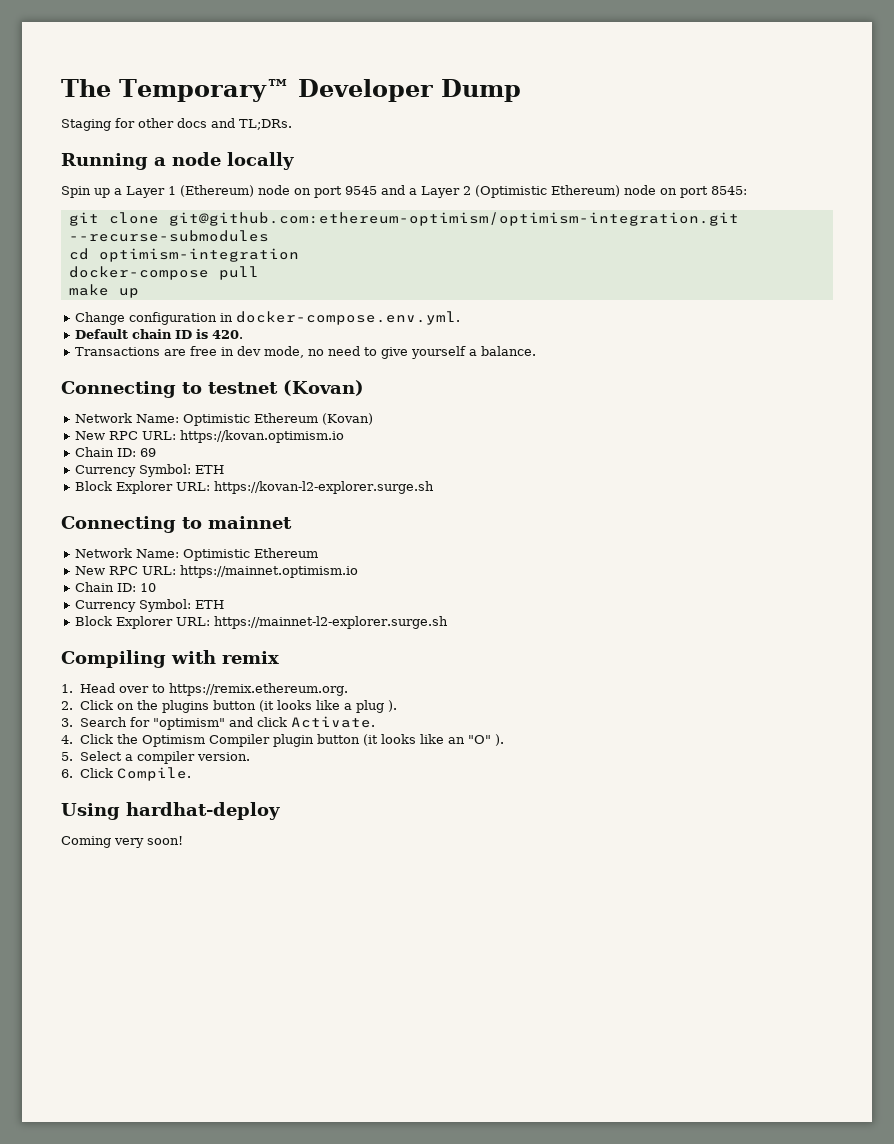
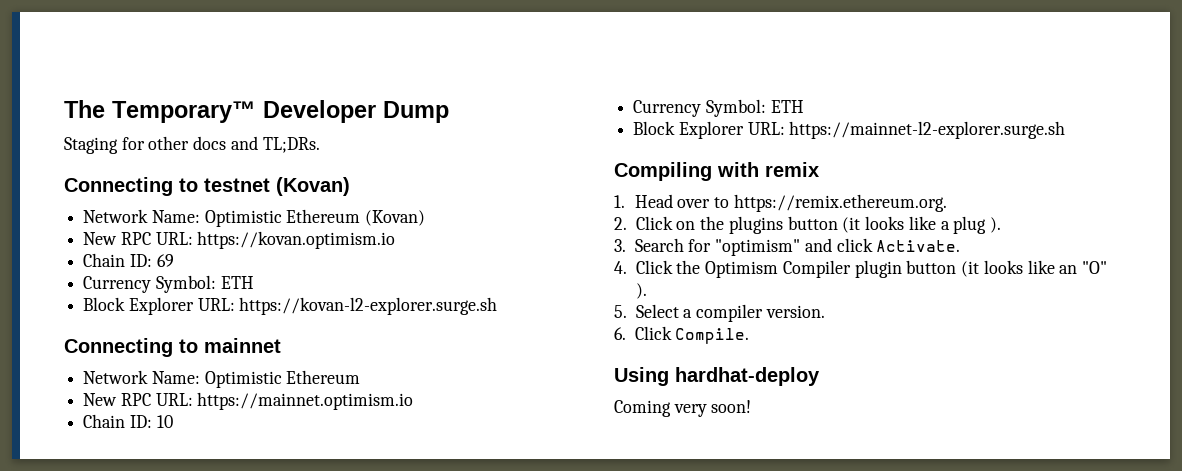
[61,152,294,170] [61,185,747,198] [68,212,739,226] [68,230,269,242] [68,248,299,262] [68,266,259,280] [68,284,139,298] [75,311,461,325] [75,329,244,339] [75,346,537,359] // Running a node locally // Spin up a Layer 1 (Ethereum) node on port 9545 and a Layer 2 (Optimistic Ethereum) node on port 8545: // git clone git@github.com:ethereum-optimism/optimism-integration.git --recurse-submodules // cd optimism-integration // docker-compose pull // make up // Change configuration in docker-compose.env.yml. // Default chain ID is 420. // Transactions are free in dev mode, no need to give yourself a balance. -> (320, 145) none

